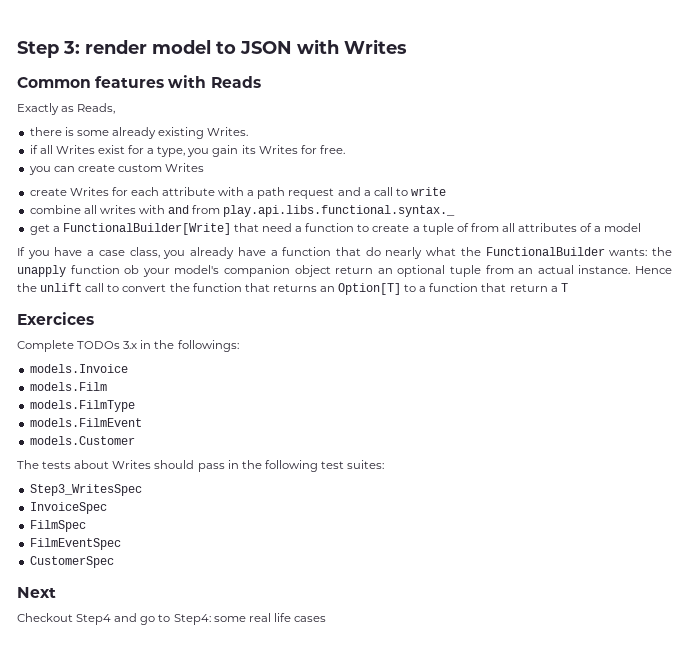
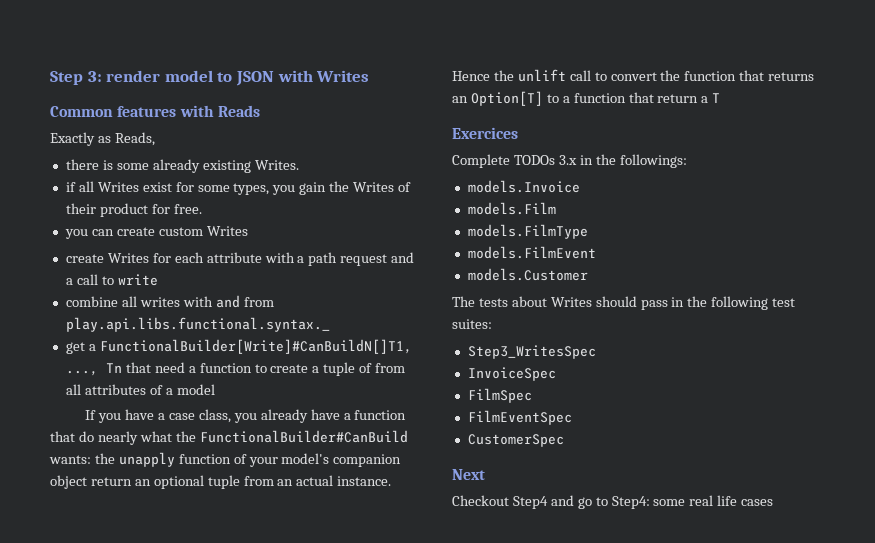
[147,145,298,157] a type, you gain its Writes -> [197,181,412,195] [65,203,148,217] some types, you gain the Writes of their product
[62,223,231,235] FunctionalBuilder[Write] -> [99,339,412,354] [65,363,122,376] FunctionalBuilder[Write]#CanBuildN[]T1, ..., Tn
[485,247,605,256] FunctionalBuilder -> [199,430,408,443] FunctionalBuilder#CanBuild
[124,265,140,274] ob -> [233,454,247,464] of

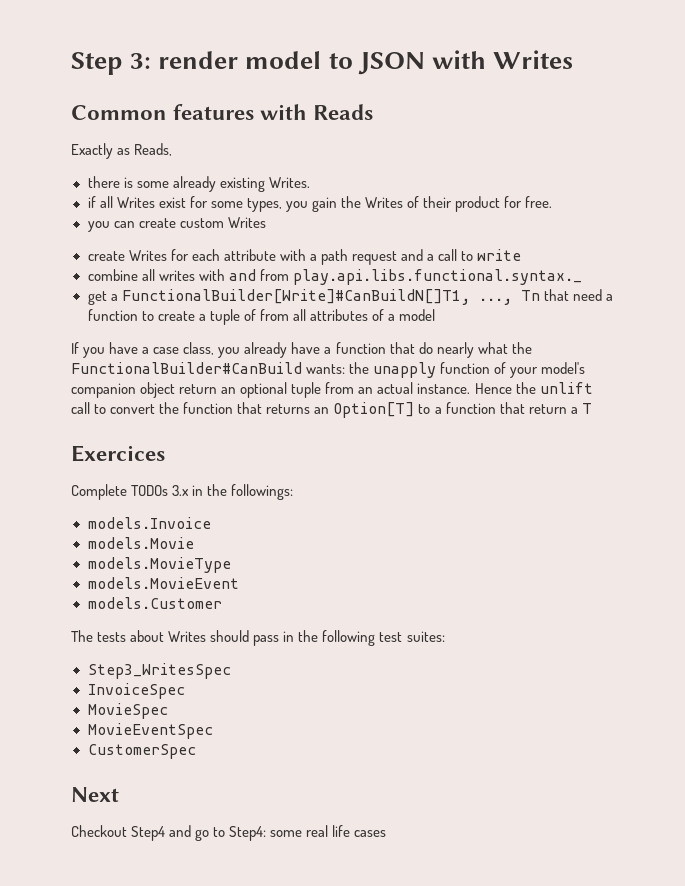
[467,202,556,215] [467,224,588,239] [467,246,596,259] models.Film // models.FilmType // models.FilmEvent -> [87,537,194,549] [87,557,231,573] [87,577,239,589] models.Movie // models.MovieType // models.MovieEvent
[467,388,532,403] [467,410,572,425] FilmSpec // FilmEventSpec -> [87,703,168,719] [87,723,213,739] MovieSpec // MovieEventSpec

